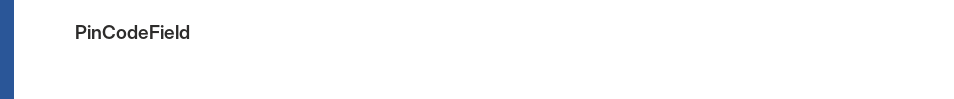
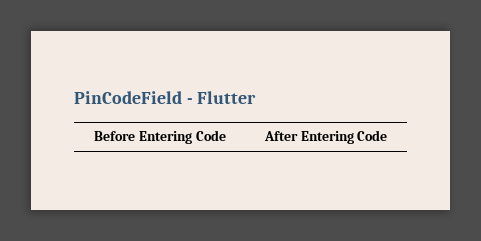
(190, 32) none -> [186,91,257,104] [94,130,226,144] [263,130,388,144] - Flutter // Before Entering Code | After Entering Code

